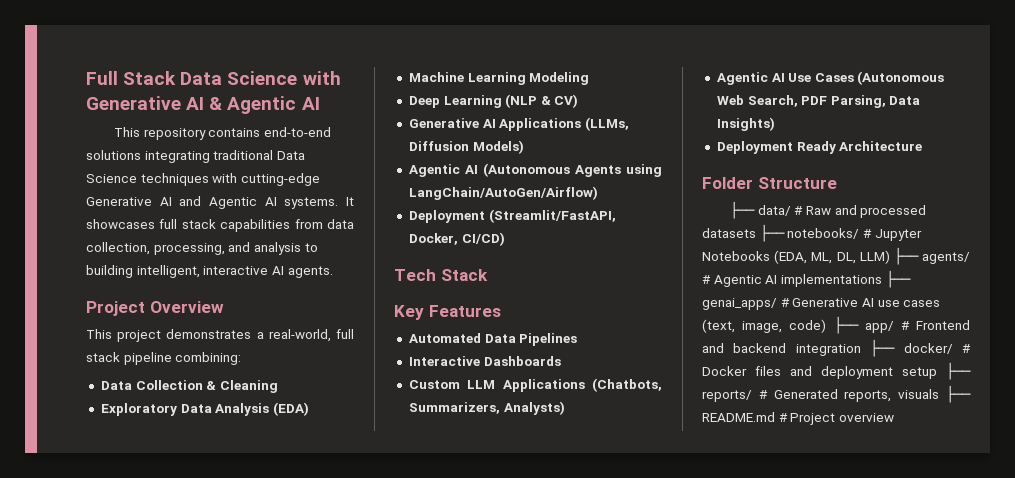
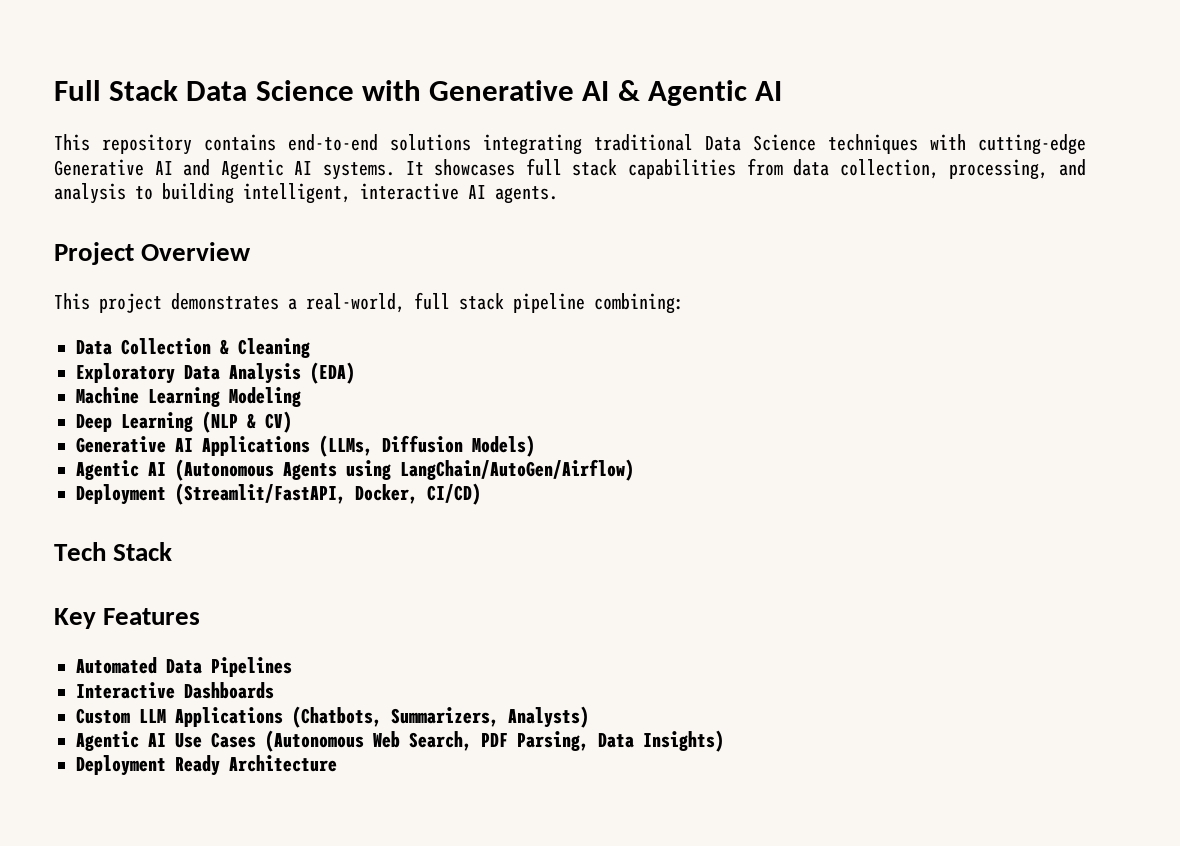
[702,177,837,189] [730,201,927,219] [702,224,922,242] [702,247,970,265] [702,270,911,288] [702,298,941,310] [702,316,970,334] [702,339,971,357] [702,362,971,380] [702,385,971,403] [702,412,894,425] // Folder Structure // ├── data/ # Raw and processed datasets ├── notebooks/ # Jupyter Notebooks (EDA, ML, DL, LLM) ├── agents/ # Agentic AI implementations ├── genai_apps/ # Generative AI use cases (text, image, code) ├── app/ # Frontend and backend integration ├── docker/ # Docker files and deployment setup ├── reports/ # Generated reports, visuals ├── README.md # Project overview -> (337, 763) none

